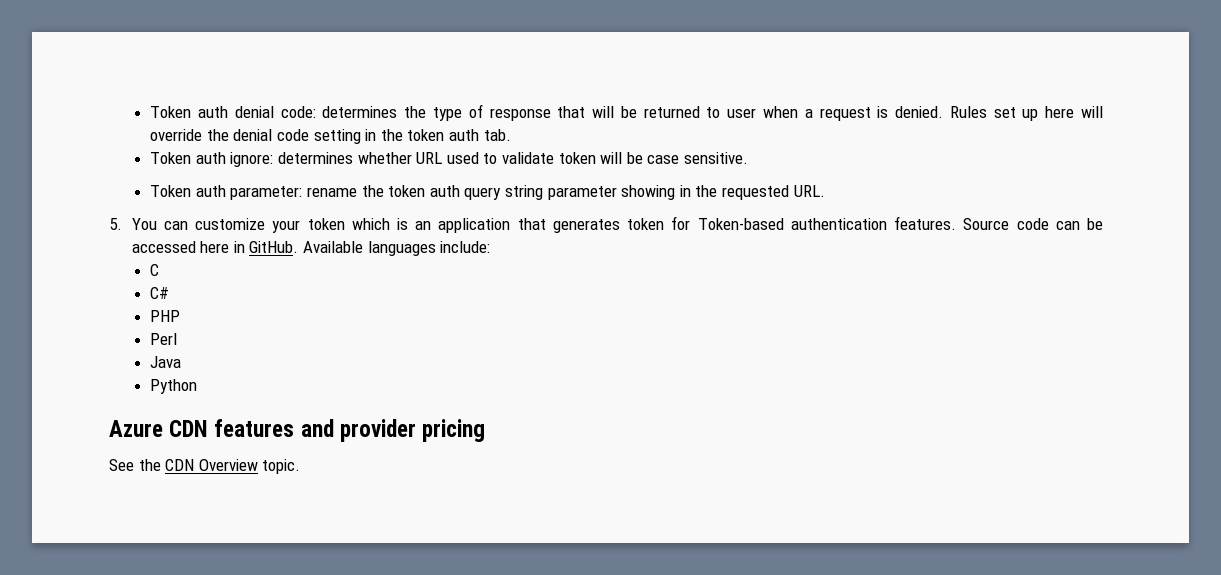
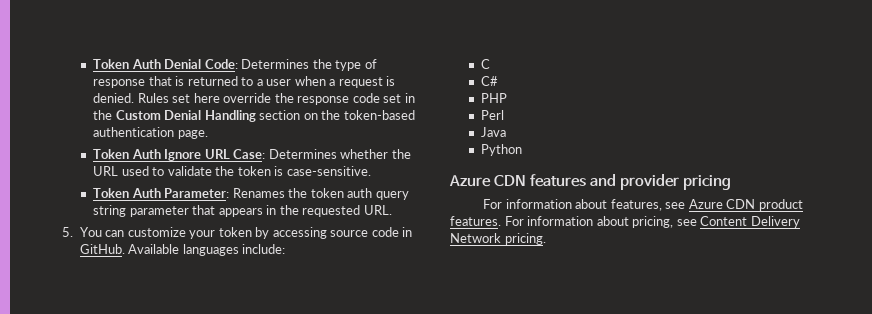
[150,106,398,118] Token auth denial code: determines -> [93,59,310,69] Token Auth Denial Code: Determines
[592,106,637,118] will be -> [175,76,185,86] is
(721, 112) none -> [256,79,263,86] a
[1022,106,1104,121] [150,129,511,144] [150,152,748,167] [150,185,358,200] up here will override the denial code setting in the token auth tab. // Token auth ignore: determines whether URL used to validate token will be case sensitive. // Token auth parameter: rename -> [193,93,415,105] [93,110,415,122] [93,127,208,139] [93,149,411,161] [93,166,371,176] [93,188,285,198] here override the response code set in the Custom Denial Handling section on the token-based authentication page. // Token Auth Ignore URL Case: Determines whether the URL used to validate the token is case-sensitive. // Token Auth Parameter: Renames
[621,185,676,200] showing -> [192,205,263,217] that appears
[351,216,1103,233] [131,241,230,253] which is an application that generates token for Token-based authentication features. Source code can be accessed here -> [255,227,399,239] by accessing source code
[109,459,301,474] See the CDN Overview topic. -> [483,199,803,211] [450,216,800,228] [450,233,546,245] For information about features, see Azure CDN product features. For information about pricing, see Content Delivery Network pricing.

